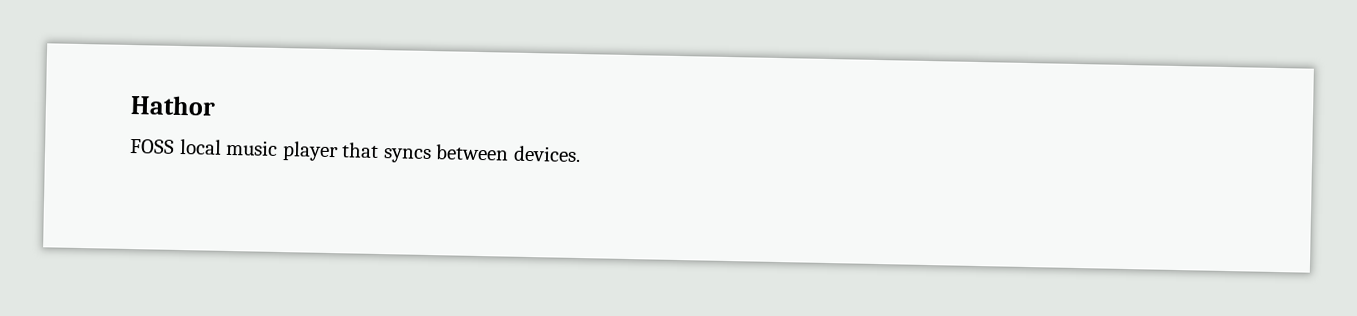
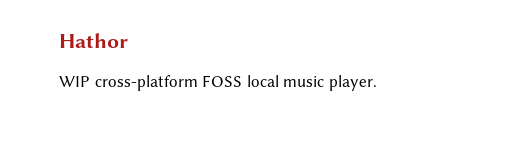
(216, 105) none -> [59,75,198,91] WIP cross-platform
[281,141,581,164] player that syncs between devices. -> [328,75,377,91] player.

